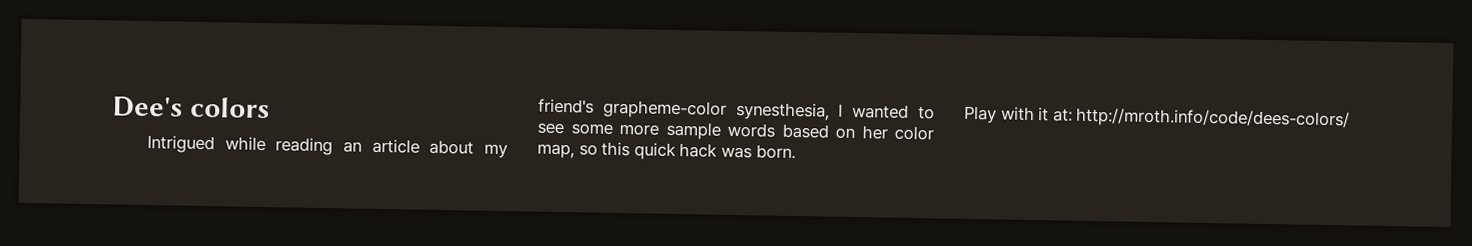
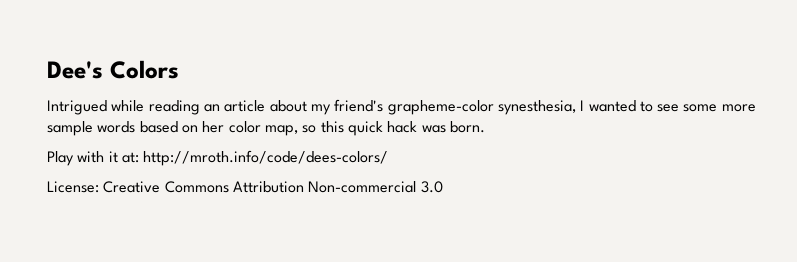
[189,96,270,119] colors -> [110,60,179,79] Colors
(1351, 118) none -> [47,181,443,193] // License: Creative Commons Attribution Non-commercial 3.0

